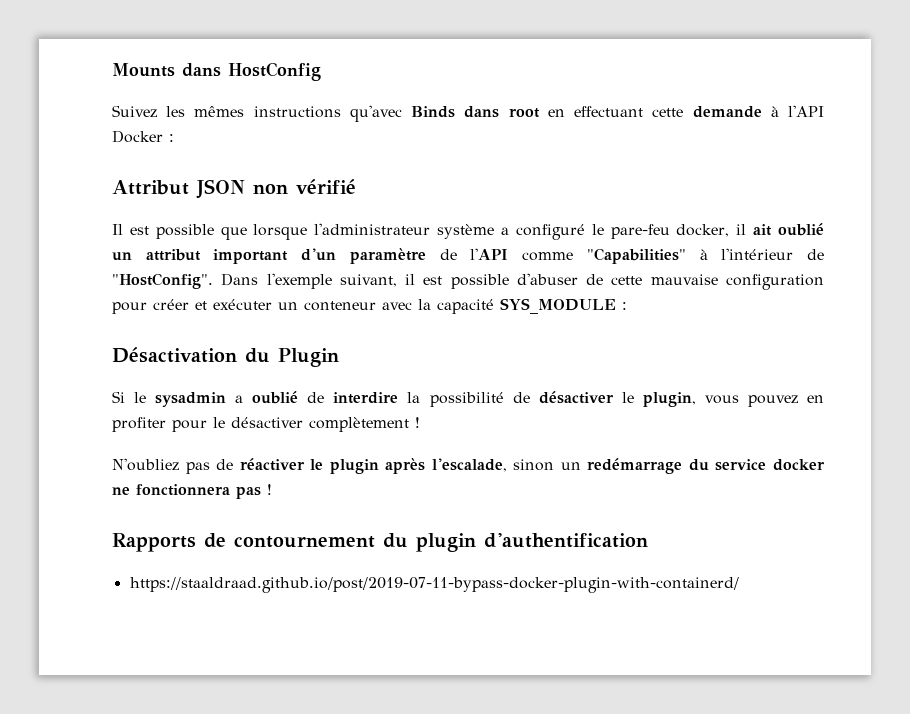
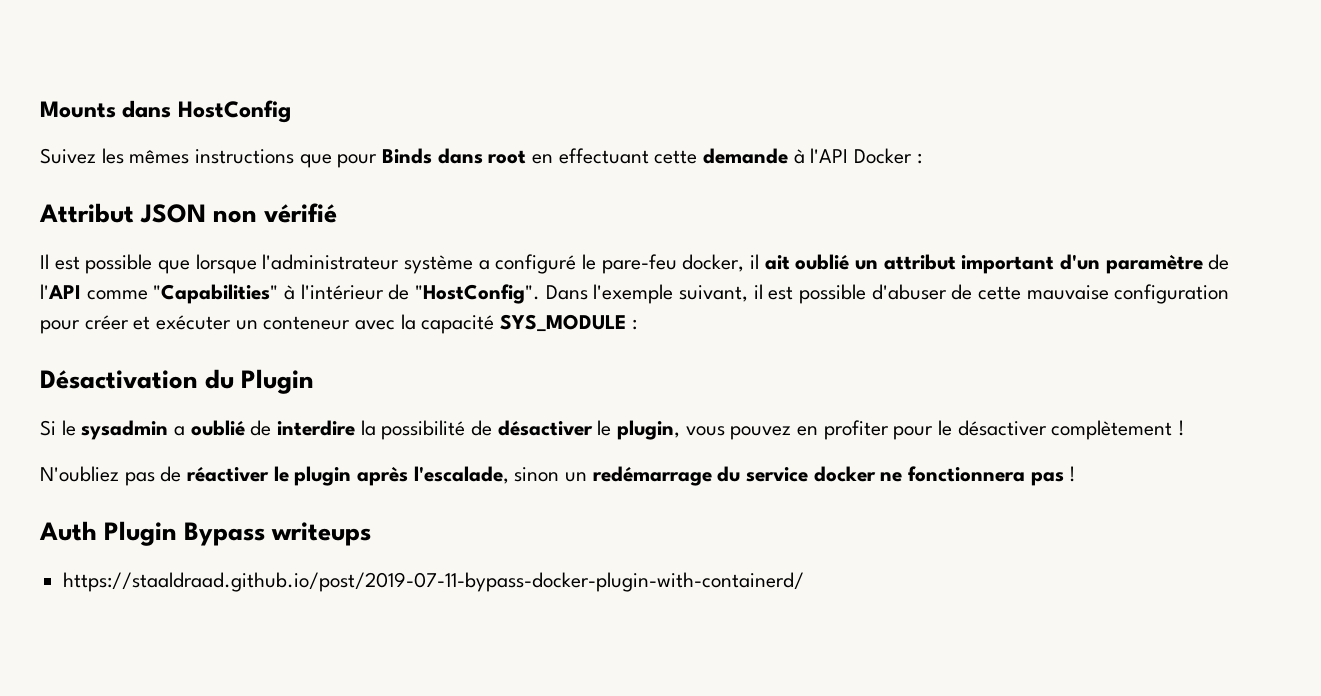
[349,105,402,122] qu'avec -> [299,154,378,168] que pour
[112,533,648,552] Rapports de contournement du plugin d'authentification -> [39,521,372,546] Auth Plugin Bypass writeups

